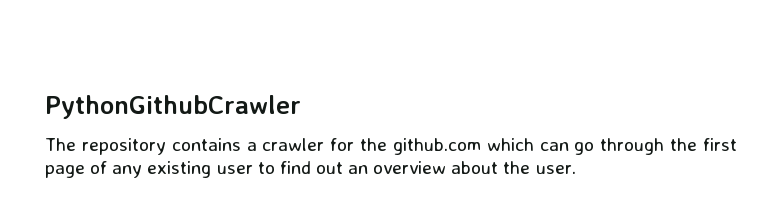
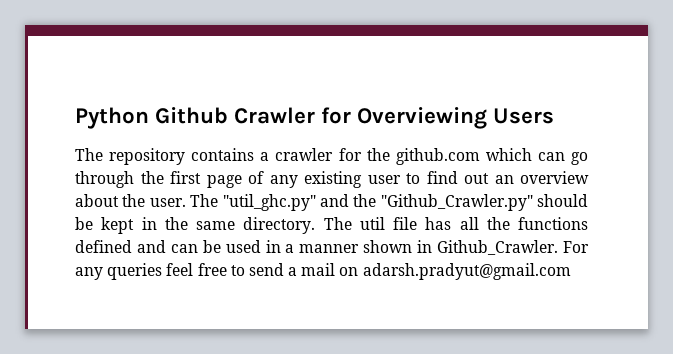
[45,95,301,119] PythonGithubCrawler -> [75,107,555,129] Python Github Crawler for Overviewing Users
(576, 169) none -> [190,194,588,211] [75,217,588,234] [75,240,590,255] [75,263,571,280] The "util_ghc.py" and the "Github_Crawler.py" should be kept in the same directory. The util file has all the functions defined and can be used in a manner shown in Github_Crawler. For any queries feel free to send a mail on adarsh.pradyut@gmail.com

